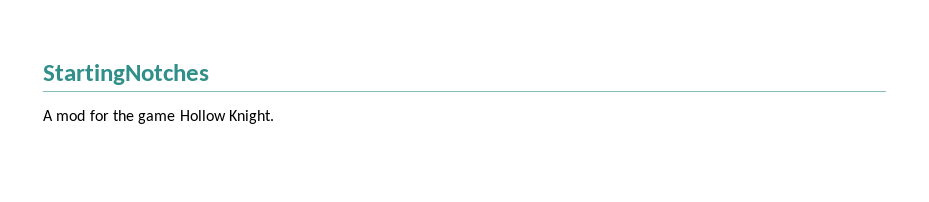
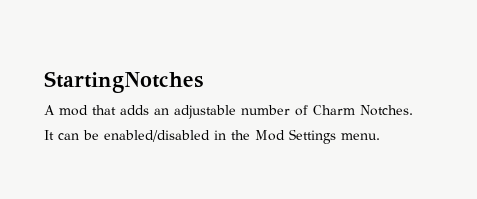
[89,110,274,124] for the game Hollow Knight. -> [92,105,413,119] [44,129,380,144] that adds an adjustable number of Charm Notches. // It can be enabled/disabled in the Mod Settings menu.

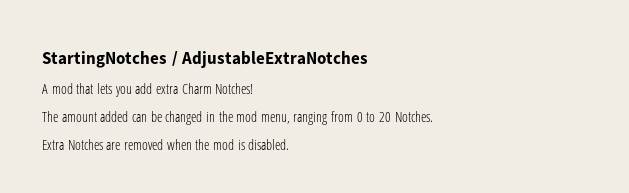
(203, 82) none -> [171,51,369,68] / AdjustableExtraNotches
[120,105,413,119] [44,129,380,144] adds an adjustable number of Charm Notches. // It can be enabled/disabled in the Mod Settings menu. -> [96,83,254,97] [42,111,433,125] [42,139,290,150] lets you add extra Charm Notches! // The amount added can be changed in the mod menu, ranging from 0 to 20 Notches. // Extra Notches are removed when the mod is disabled.

